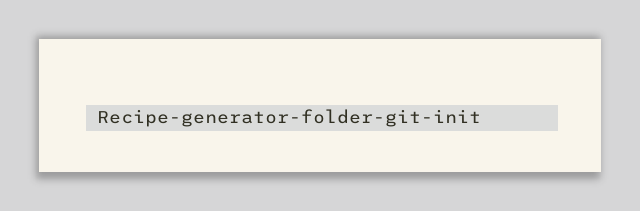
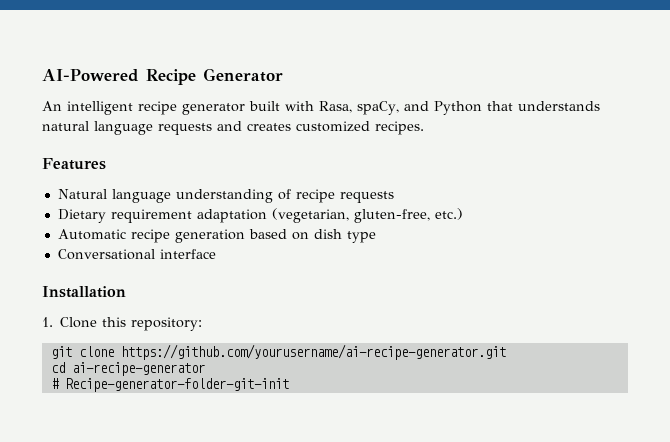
(96, 118) none -> [42,68,283,85] [42,101,600,115] [42,121,424,135] [42,158,106,170] [57,189,394,203] [57,208,463,223] [57,229,376,243] [57,249,216,260] [42,286,126,298] [42,317,203,331] [50,344,506,360] [50,362,205,376] [50,378,59,389] AI-Powered Recipe Generator // An intelligent recipe generator built with Rasa, spaCy, and Python that understands natural language requests and creates customized recipes. // Features // Natural language understanding of recipe requests // Dietary requirement adaptation (vegetarian, gluten-free, etc.) // Automatic recipe generation based on dish type // Conversational interface // Installation // 1. Clone this repository: // git clone https://github.com/yourusername/ai-recipe-generator.git // cd ai-recipe-generator // #

